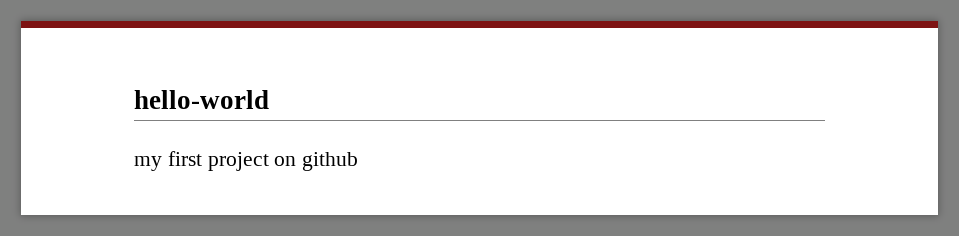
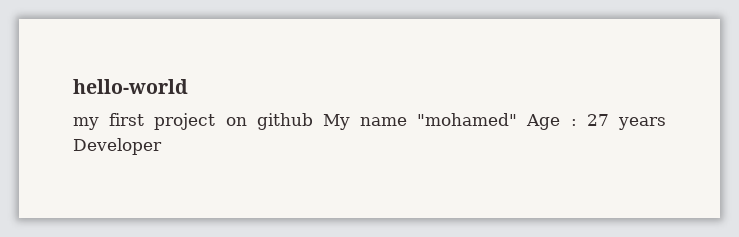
(359, 161) none -> [322,113,666,130] [73,138,162,155] My name "mohamed" Age : 27 years Developer

